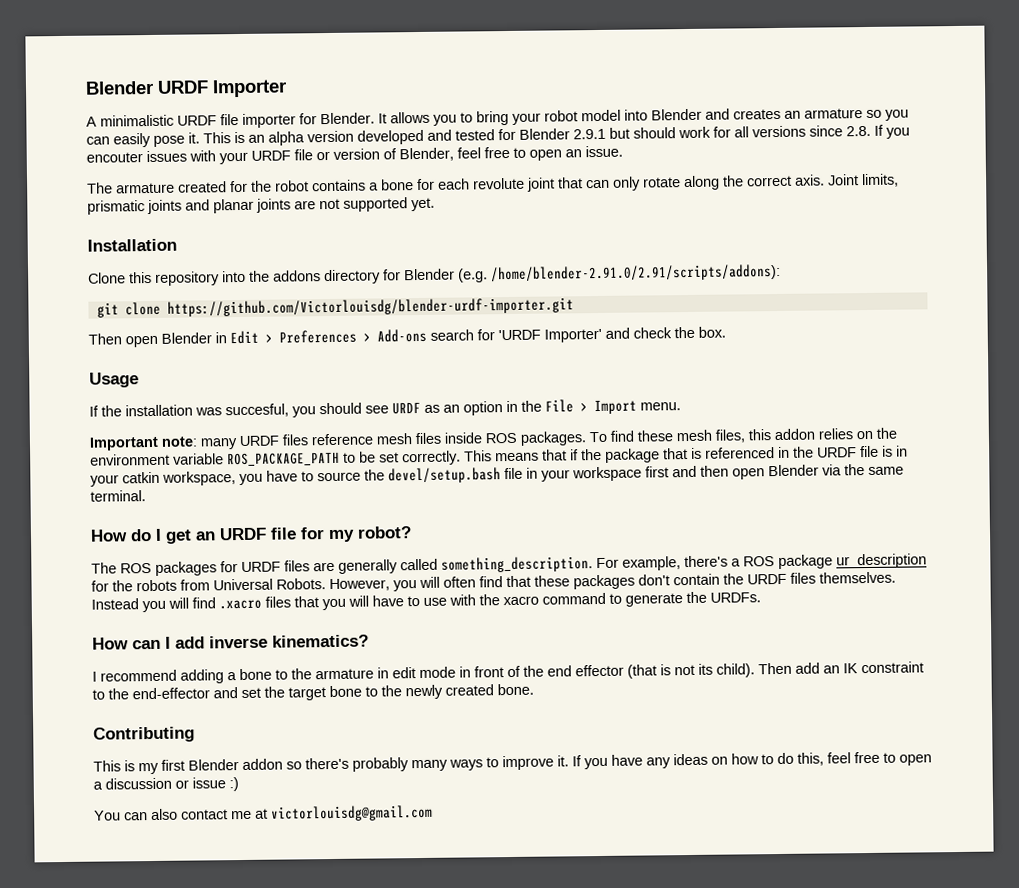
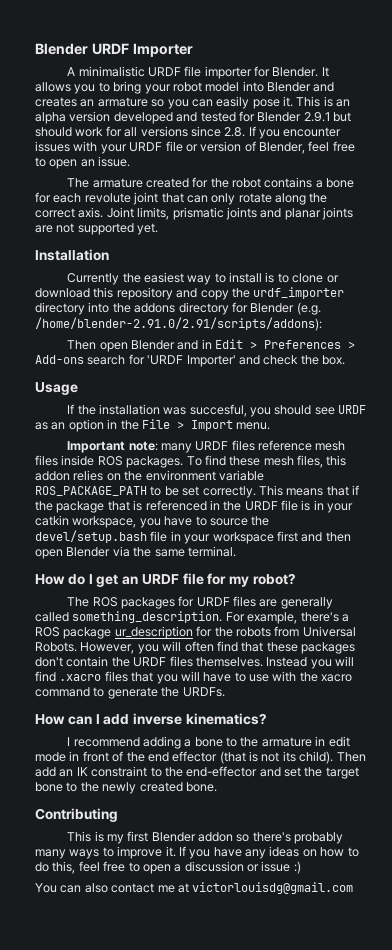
[86,152,143,163] encouter -> [283,127,342,137] encounter
[88,271,220,286] Clone this repository -> [67,272,339,285] [35,287,345,300] [35,302,85,315] Currently the easiest way to install is to clone or download this repository and copy the urdf_importer directory
[96,297,574,318] // git clone https://github.com/Victorlouisdg/blender-urdf-importer.git -> (322, 324) none
(212, 338) none -> [177,340,199,350] and

